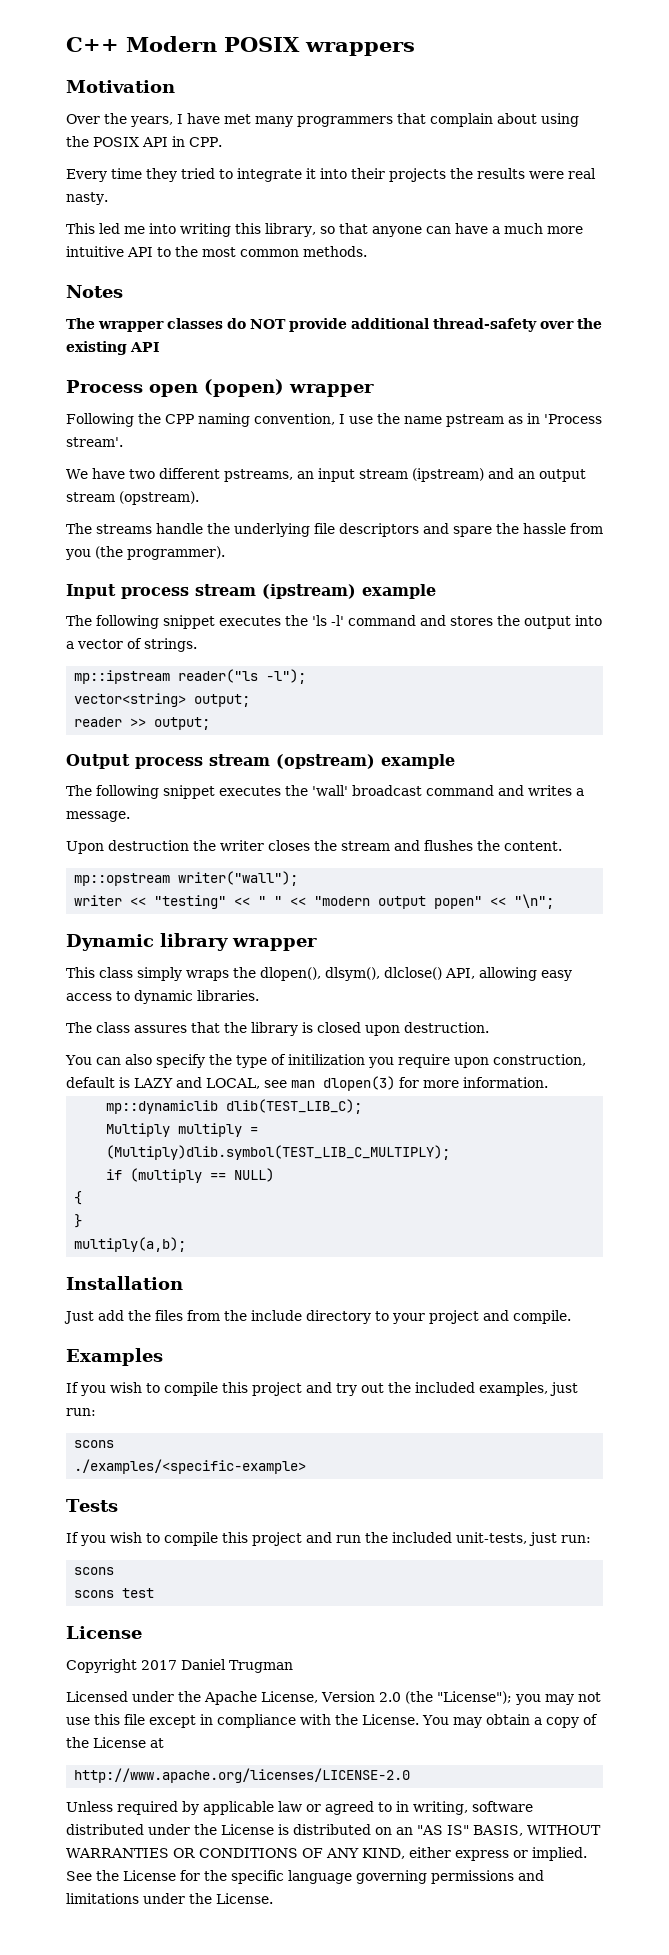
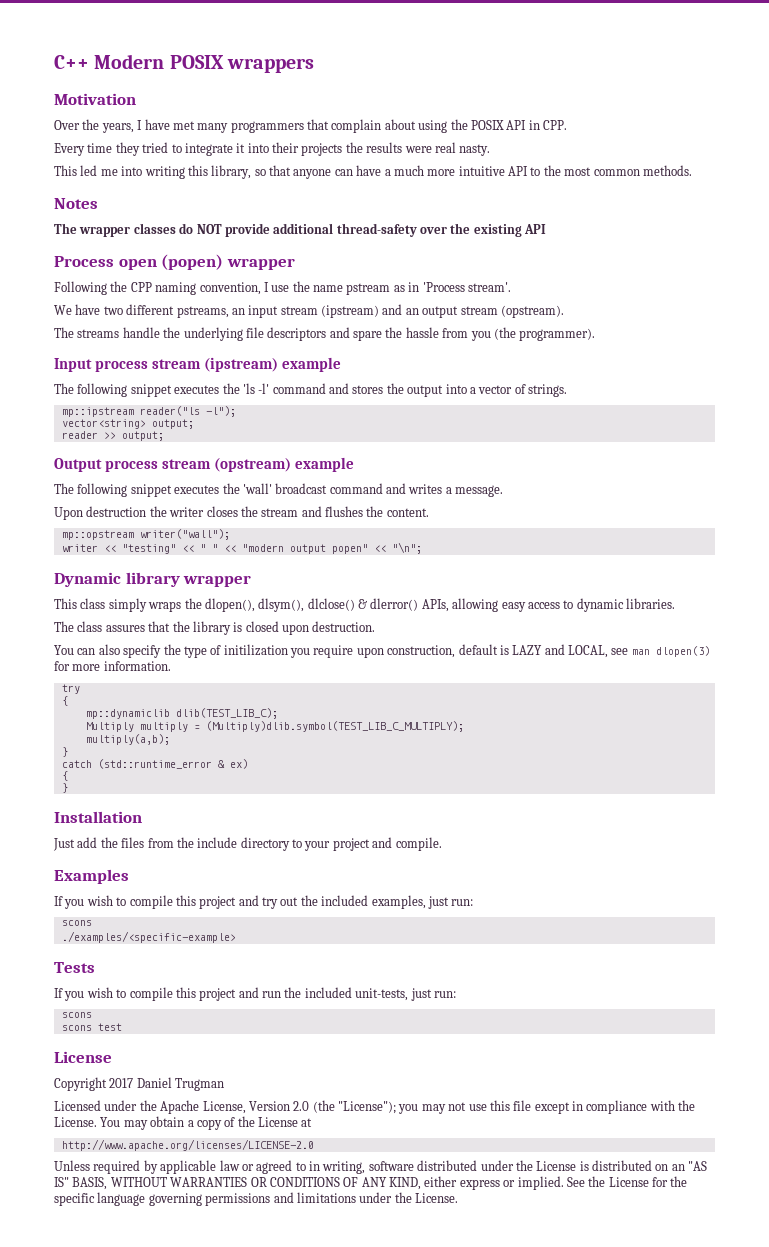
[445,968,475,979] API, -> [358,598,449,612] & dlerror() APIs,
(548, 1082) none -> [61,684,80,694] [61,696,68,706] // try // {
[106,1168,275,1183] if (multiply == NULL) -> [85,734,170,745] [61,747,68,757] [61,759,248,769] multiply(a,b); // } // catch (std::runtime_error & ex)
[74,1237,187,1252] // multiply(a,b); -> (68, 788) none

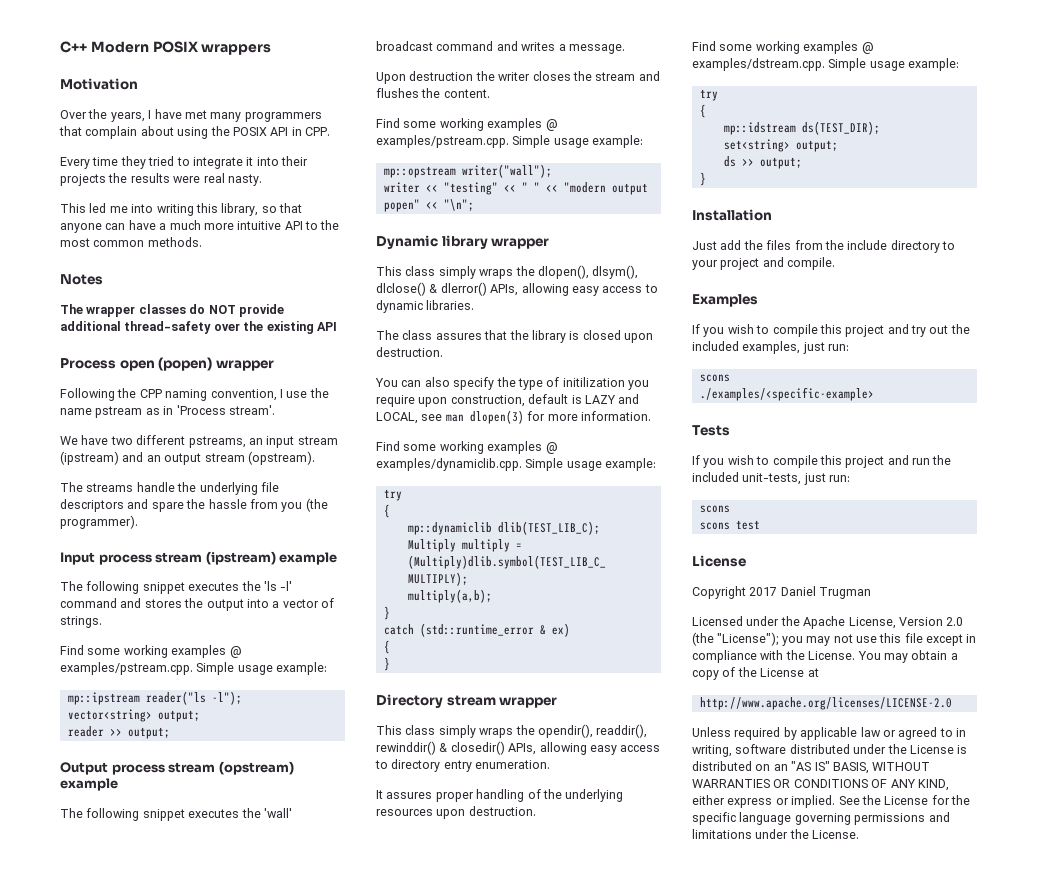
(567, 390) none -> [60,645,242,658] [60,662,328,675] // Find some working examples @ examples/pstream.cpp. Simple usage example:
(429, 512) none -> [376,118,558,131] [376,135,644,148] // Find some working examples @ examples/pstream.cpp. Simple usage example:
(171, 666) none -> [376,441,558,454] [376,458,657,471] // Find some working examples @ examples/dynamiclib.cpp. Simple usage example:
(68, 788) none -> [376,694,558,708] [376,724,648,738] [376,741,661,755] [375,759,551,772] [376,789,624,802] [376,806,536,819] [692,41,874,54] [692,58,960,71] [699,89,718,101] [699,104,706,118] [723,121,880,135] [723,139,838,152] [723,156,802,169] [699,172,706,186] // Directory stream wrapper // This class simply wraps the opendir(), readdir(), rewinddir() & closedir() APIs, allowing easy access to directory entry enumeration. // It assures proper handling of the underlying resources upon destruction. // Find some working examples @ examples/dstream.cpp. Simple usage example: // try // { // mp::idstream ds(TEST_DIR); // set<string> output; // ds >> output; // }

